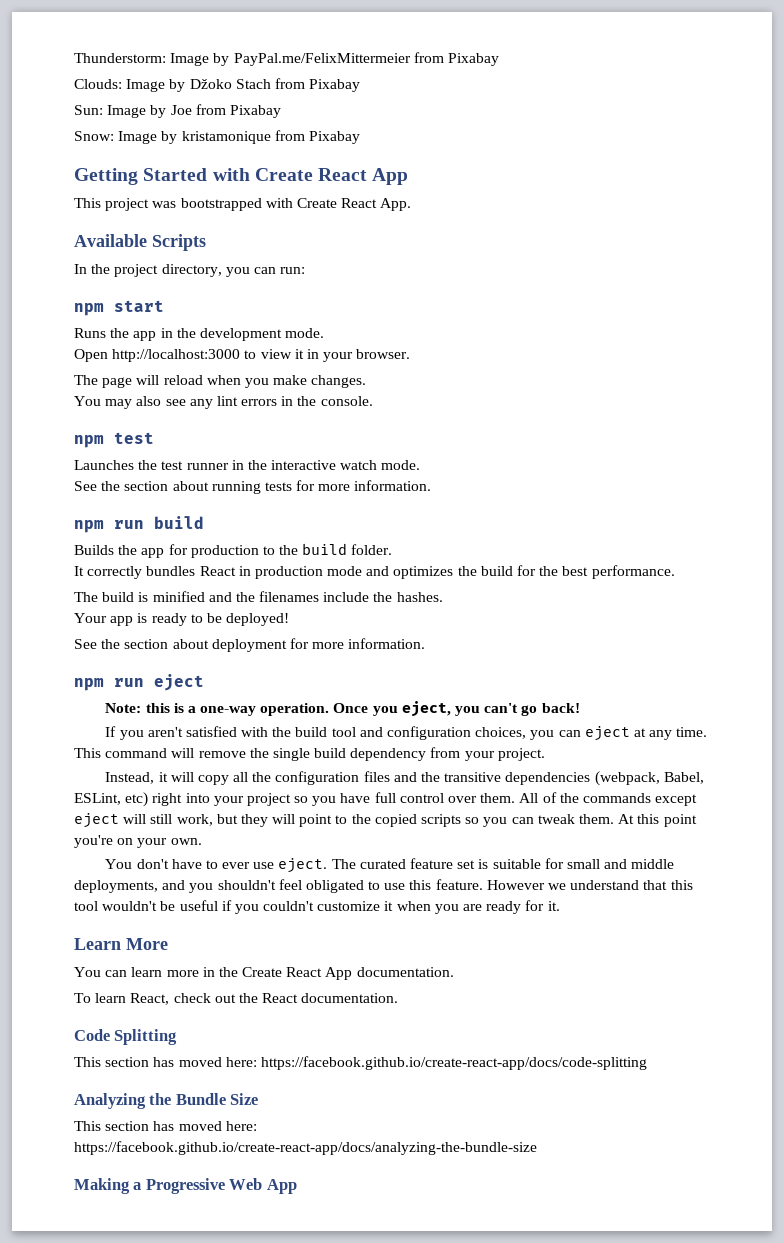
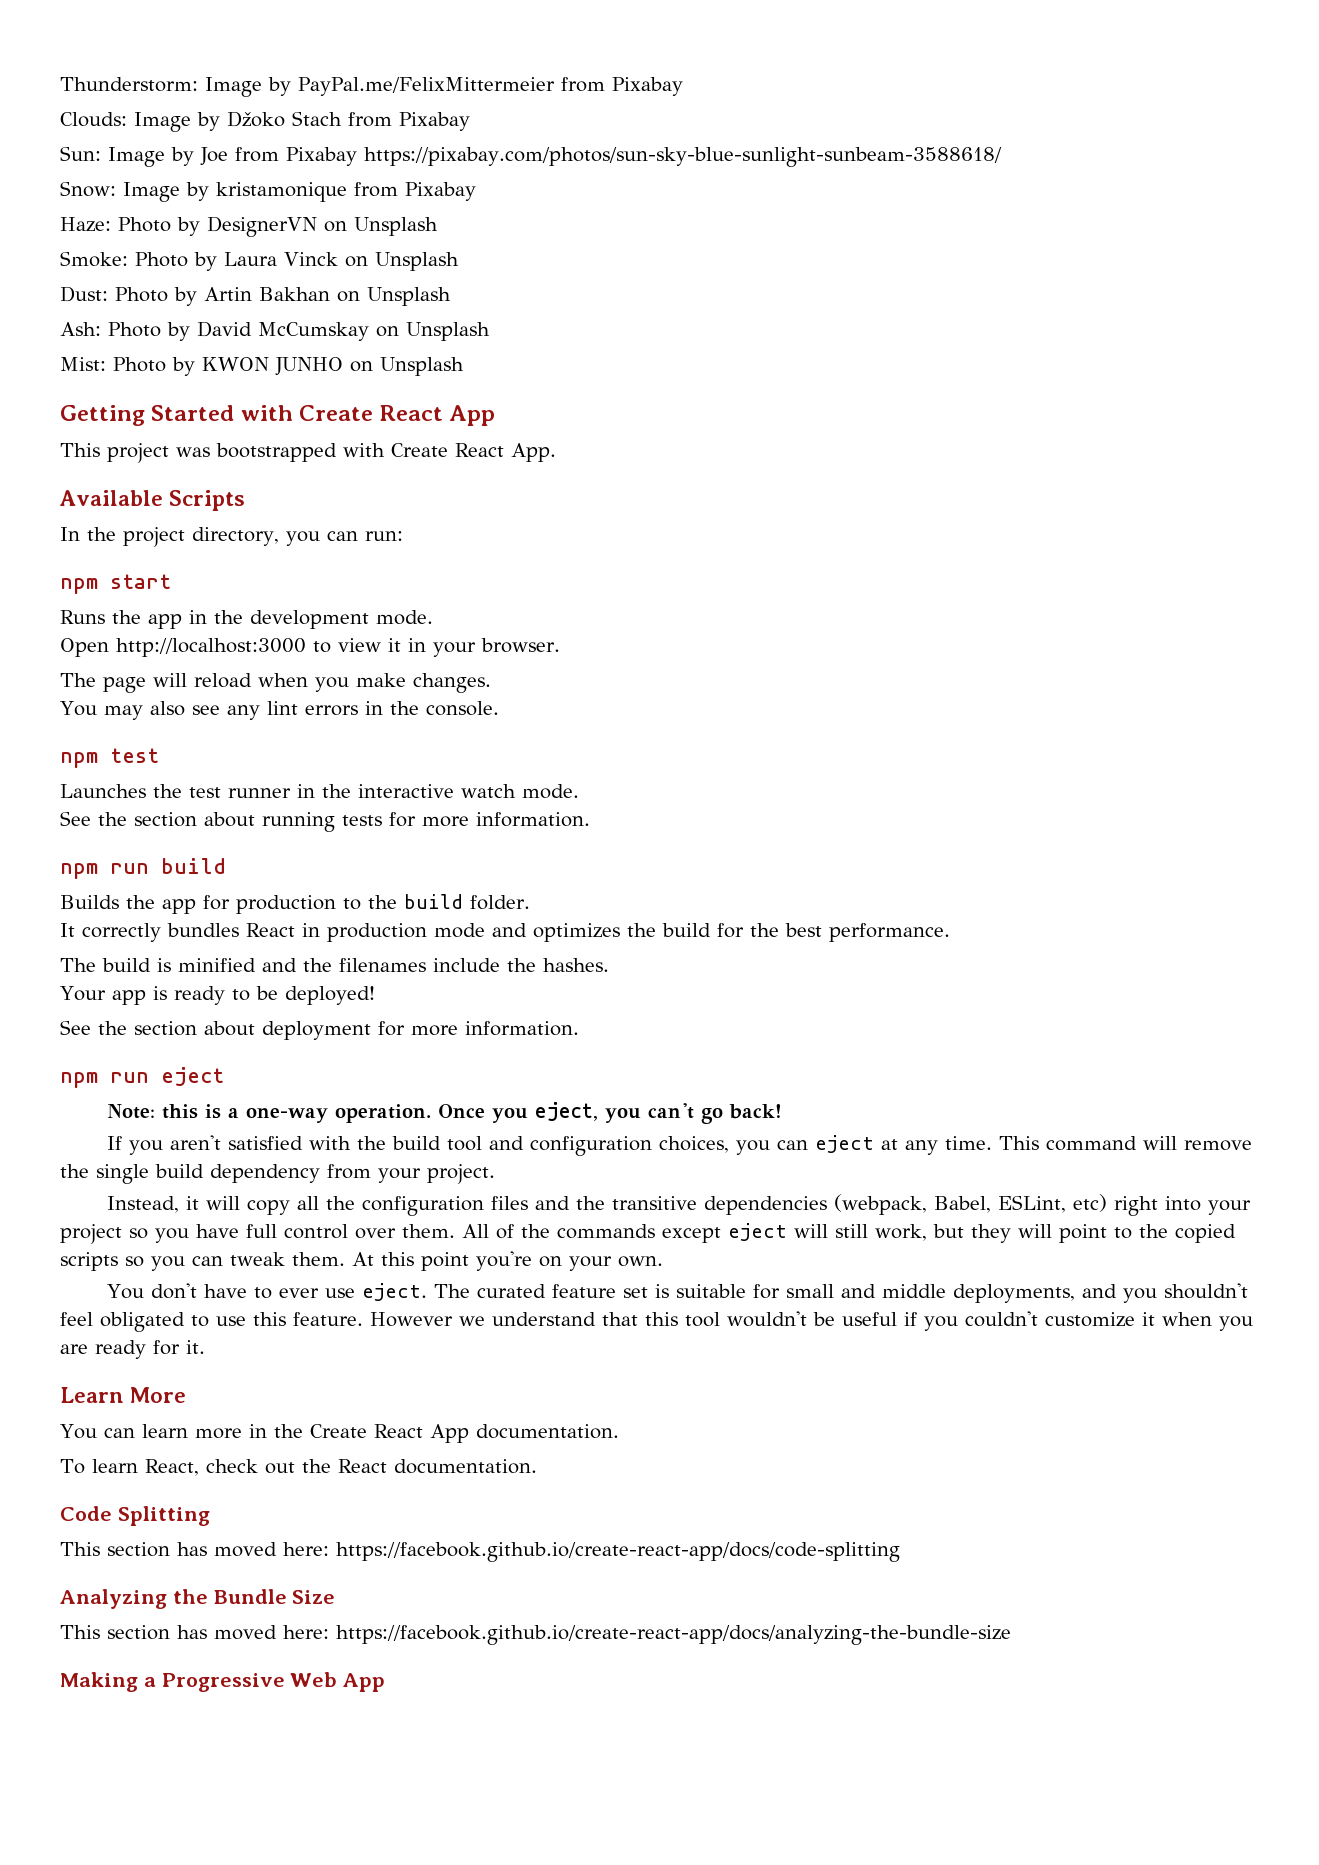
(281, 111) none -> [364,147,1002,167] https://pixabay.com/photos/sun-sky-blue-sunlight-sunbeam-3588618/
(360, 137) none -> [60,216,438,237] [60,251,459,271] [60,286,451,306] [60,321,490,341] [60,357,464,376] // Haze: Photo by DesignerVN on Unsplash // Smoke: Photo by Laura Vinck on Unsplash // Dust: Photo by Artin Bakhan on Unsplash // Ash: Photo by David McCumskay on Unsplash // Mist: Photo by KWON JUNHO on Unsplash

